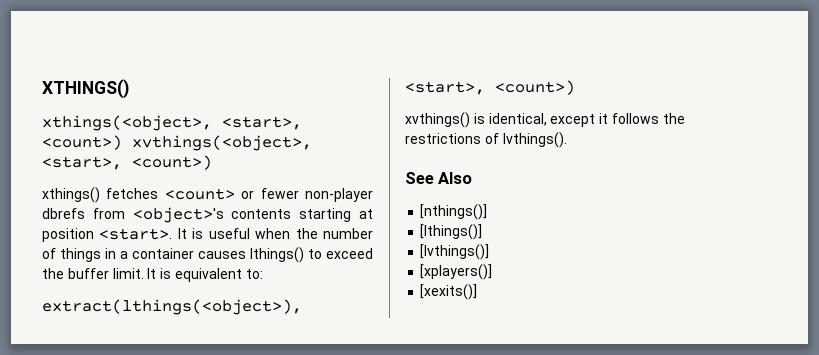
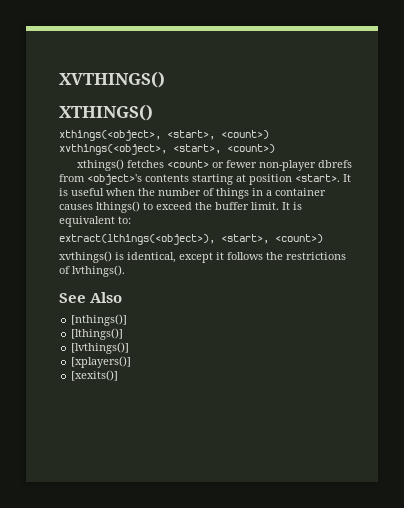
(42, 89) none -> [59,71,165,88] XVTHINGS() //

